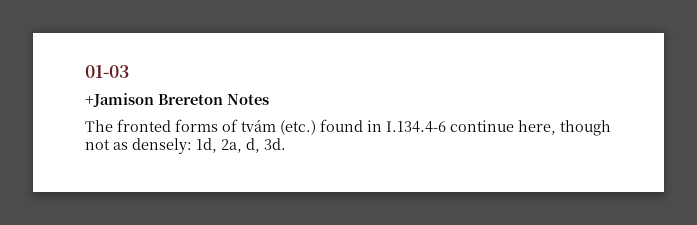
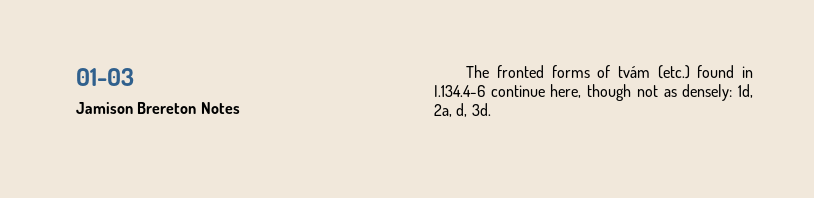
[85,93,154,107] +Jamison -> [76,102,133,114] Jamison

